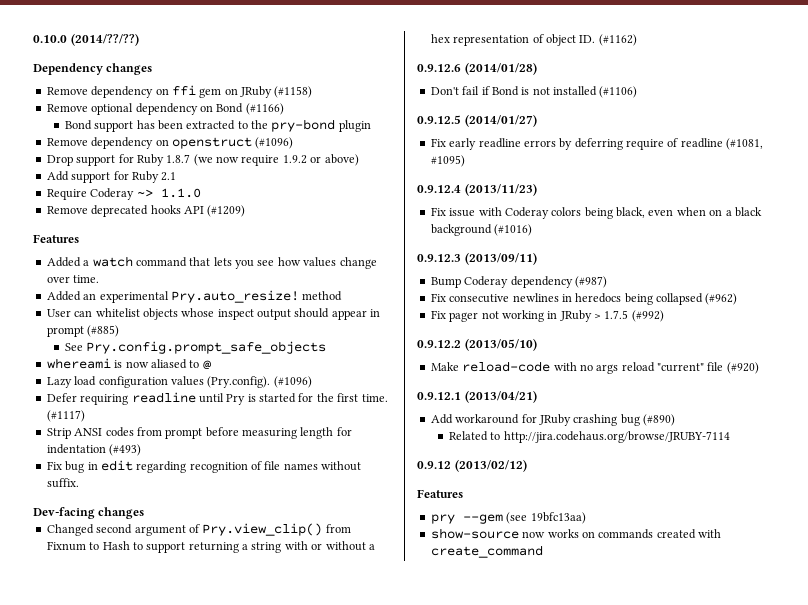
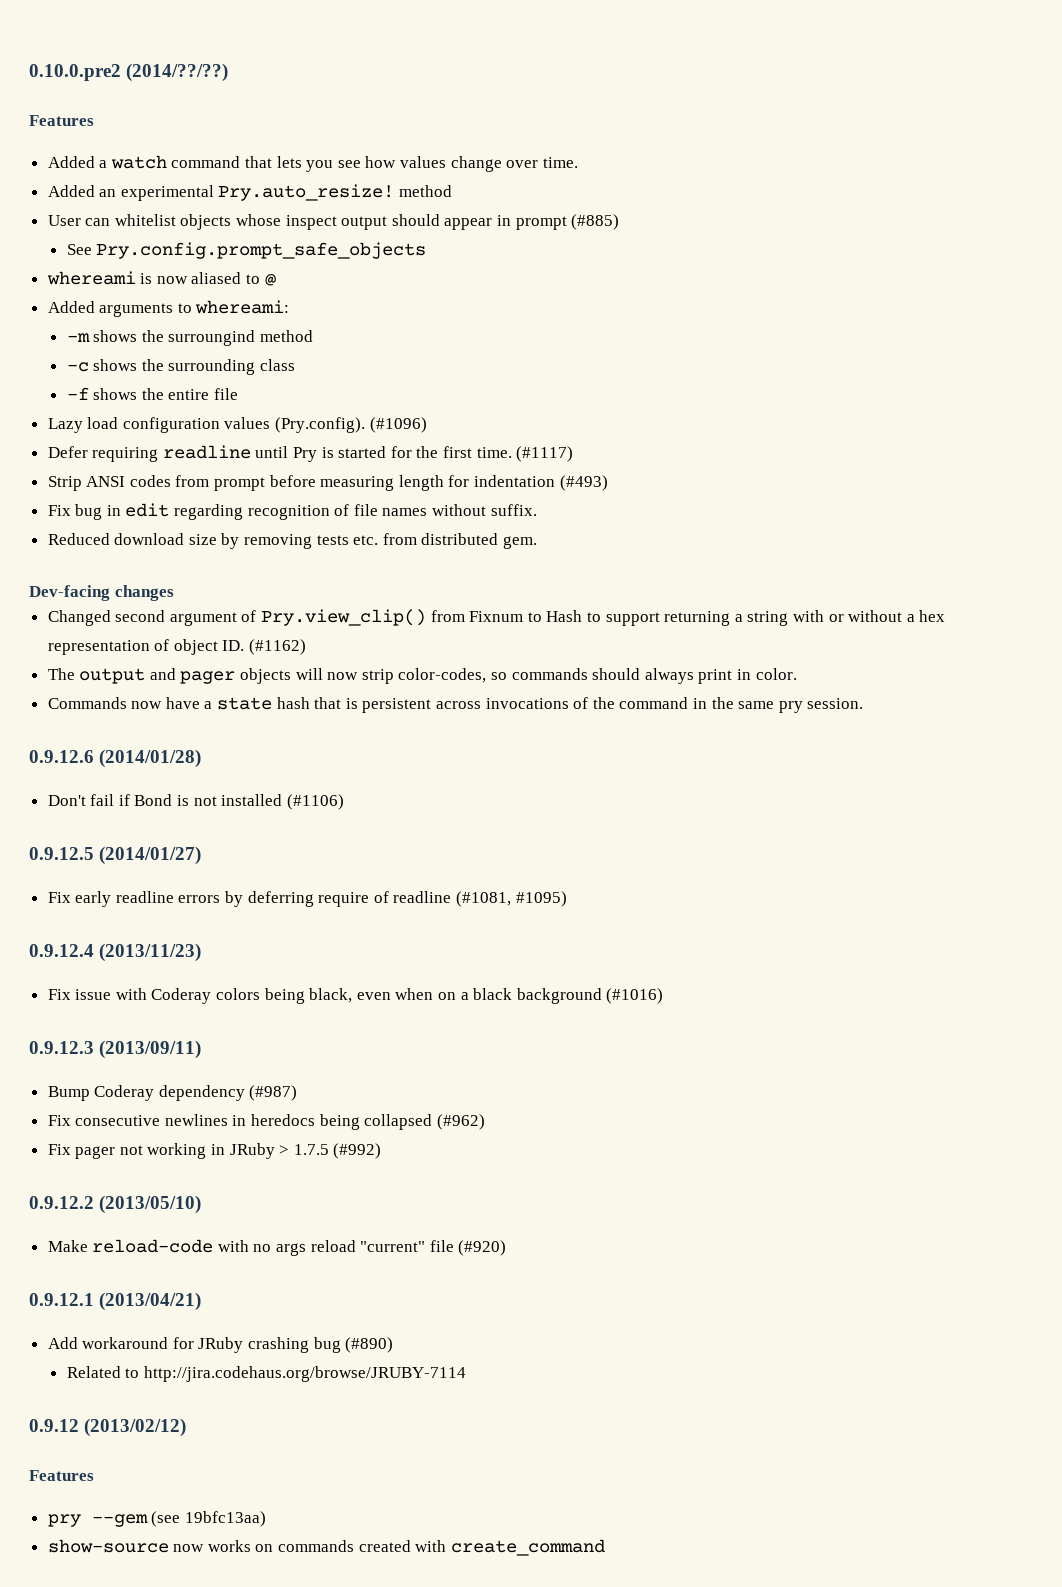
[33,35,67,43] 0.10.0 -> [29,64,121,81] 0.10.0.pre2
[33,63,153,75] [46,85,313,98] [46,103,284,115] [64,119,371,132] [46,137,294,149] [46,154,359,166] [46,171,177,183] [46,188,201,200] [46,205,246,217] // Dependency changes // Remove dependency on ffi gem on JRuby (#1158) // Remove optional dependency on Bond (#1166) // Bond support has been extracted to the pry-bond plugin // Remove dependency on openstruct (#1096) // Drop support for Ruby 1.8.7 (we now require 1.9.2 or above) // Add support for Ruby 2.1 // Require Coderay ~> 1.1.0 // Remove deprecated hooks API (#1209) -> (229, 72) none
(211, 365) none -> [47,300,290,317] [66,330,313,346] [66,359,295,375] [66,387,238,400] // Added arguments to whereami: // -m shows the surroungind method // -c shows the surrounding class // -f shows the entire file
(79, 483) none -> [47,533,538,549] // Reduced download size by removing tests etc. from distributed gem.
(637, 40) none -> [47,668,797,684] [47,697,864,713] // The output and pager objects will now strip color-codes, so commands should always print in color. // Commands now have a state hash that is persistent across invocations of the command in the same pry session.

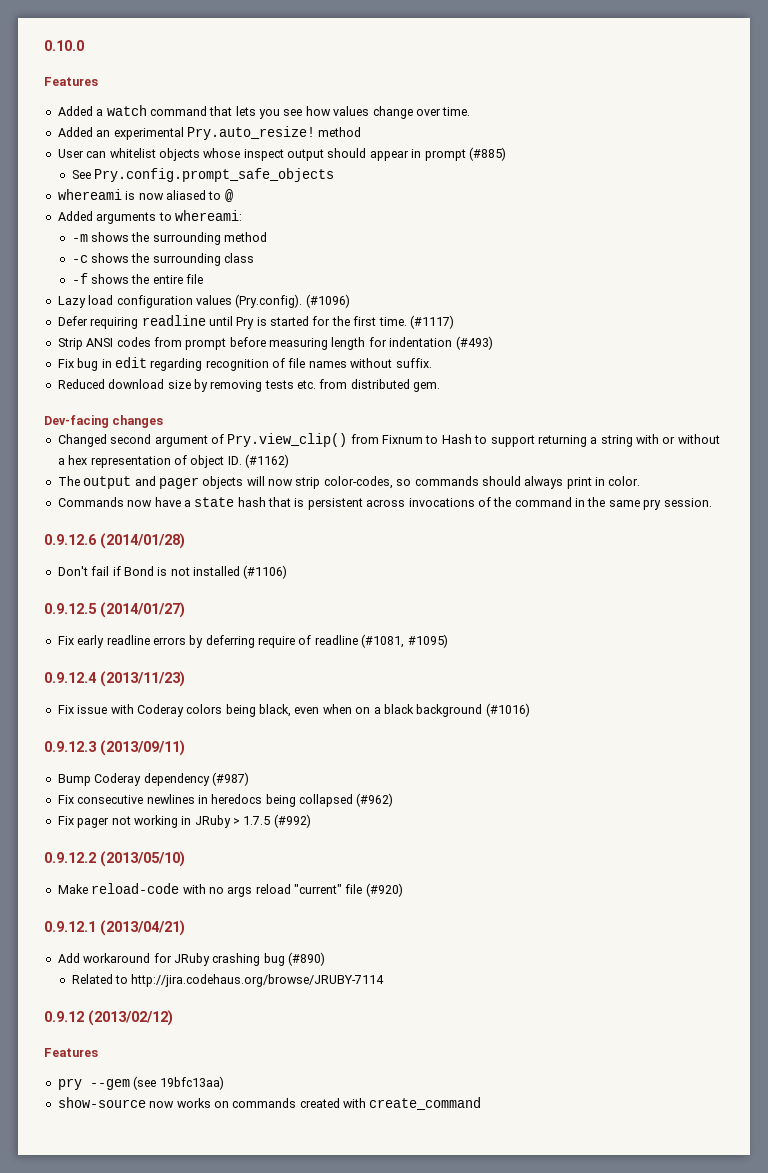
[29,63,229,82] 0.10.0.pre2 (2014/??/??) -> [44,40,84,51] 0.10.0
[168,330,256,346] surroungind -> [152,232,221,245] surrounding

